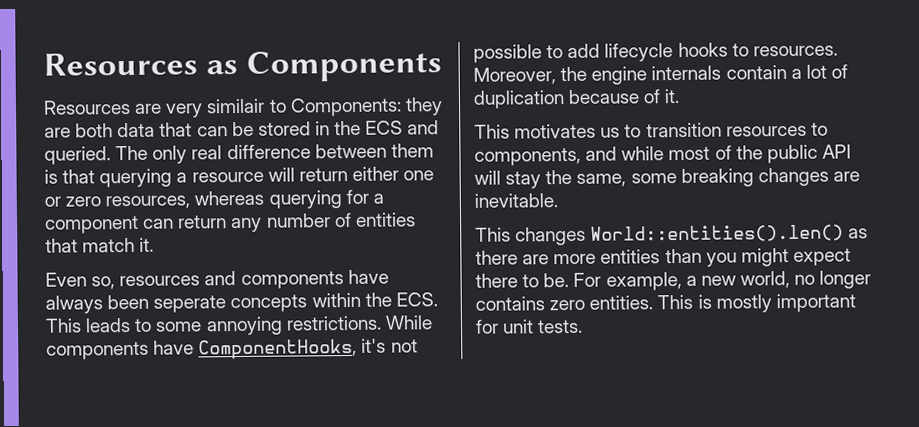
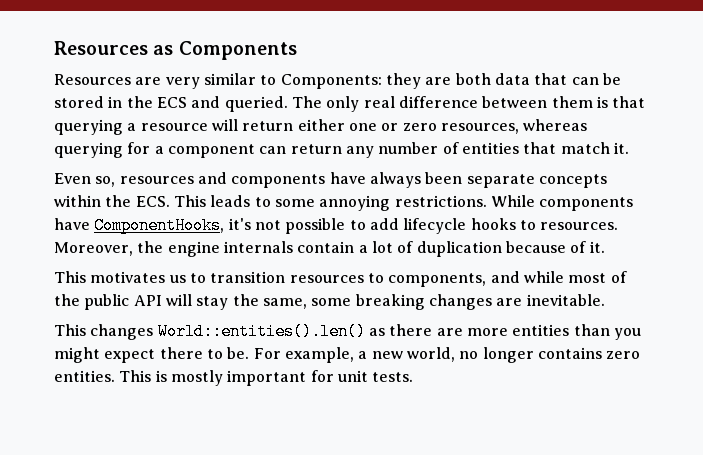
[206,98,266,114] similair -> [203,73,256,85] similar
[153,295,227,313] seperate -> [466,174,535,188] separate

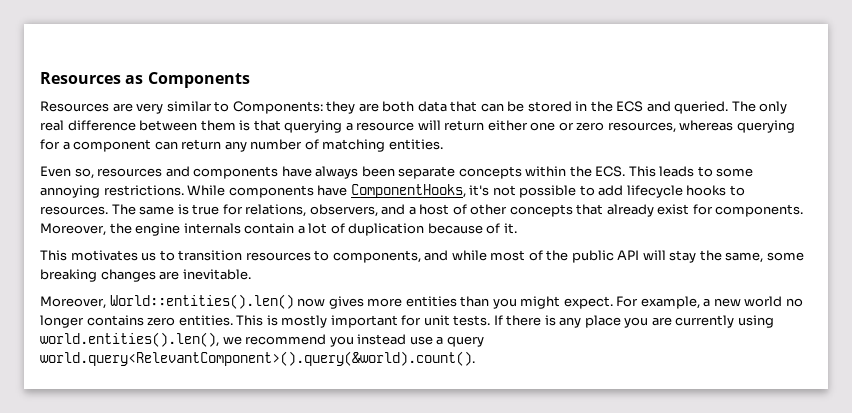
[461,142,629,154] entities that match it. -> [322,139,443,152] matching entities.
(619, 226) none -> [111,204,804,217] The same is true for relations, observers, and a host of other concepts that already exist for components.
[54,323,463,340] This changes World::entities().len() as there are -> [40,294,364,309] Moreover, World::entities().len() now gives
[104,347,250,363] expect there to be. -> [563,296,613,309] expect.
[406,347,455,362] world, -> [744,296,783,307] world
(414, 377) none -> [493,315,774,328] [40,332,484,347] [40,351,475,366] If there is any place you are currently using world.entities().len(), we recommend you instead use a query world.query<RelevantComponent>().query(&world).count().

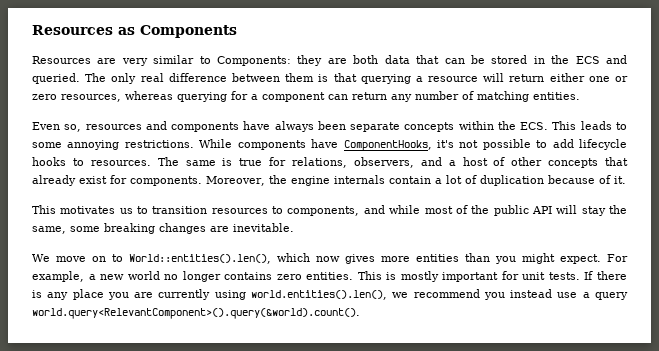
[40,294,294,309] Moreover, World::entities().len() -> [32,253,310,264] We move on to World::entities().len(), which

